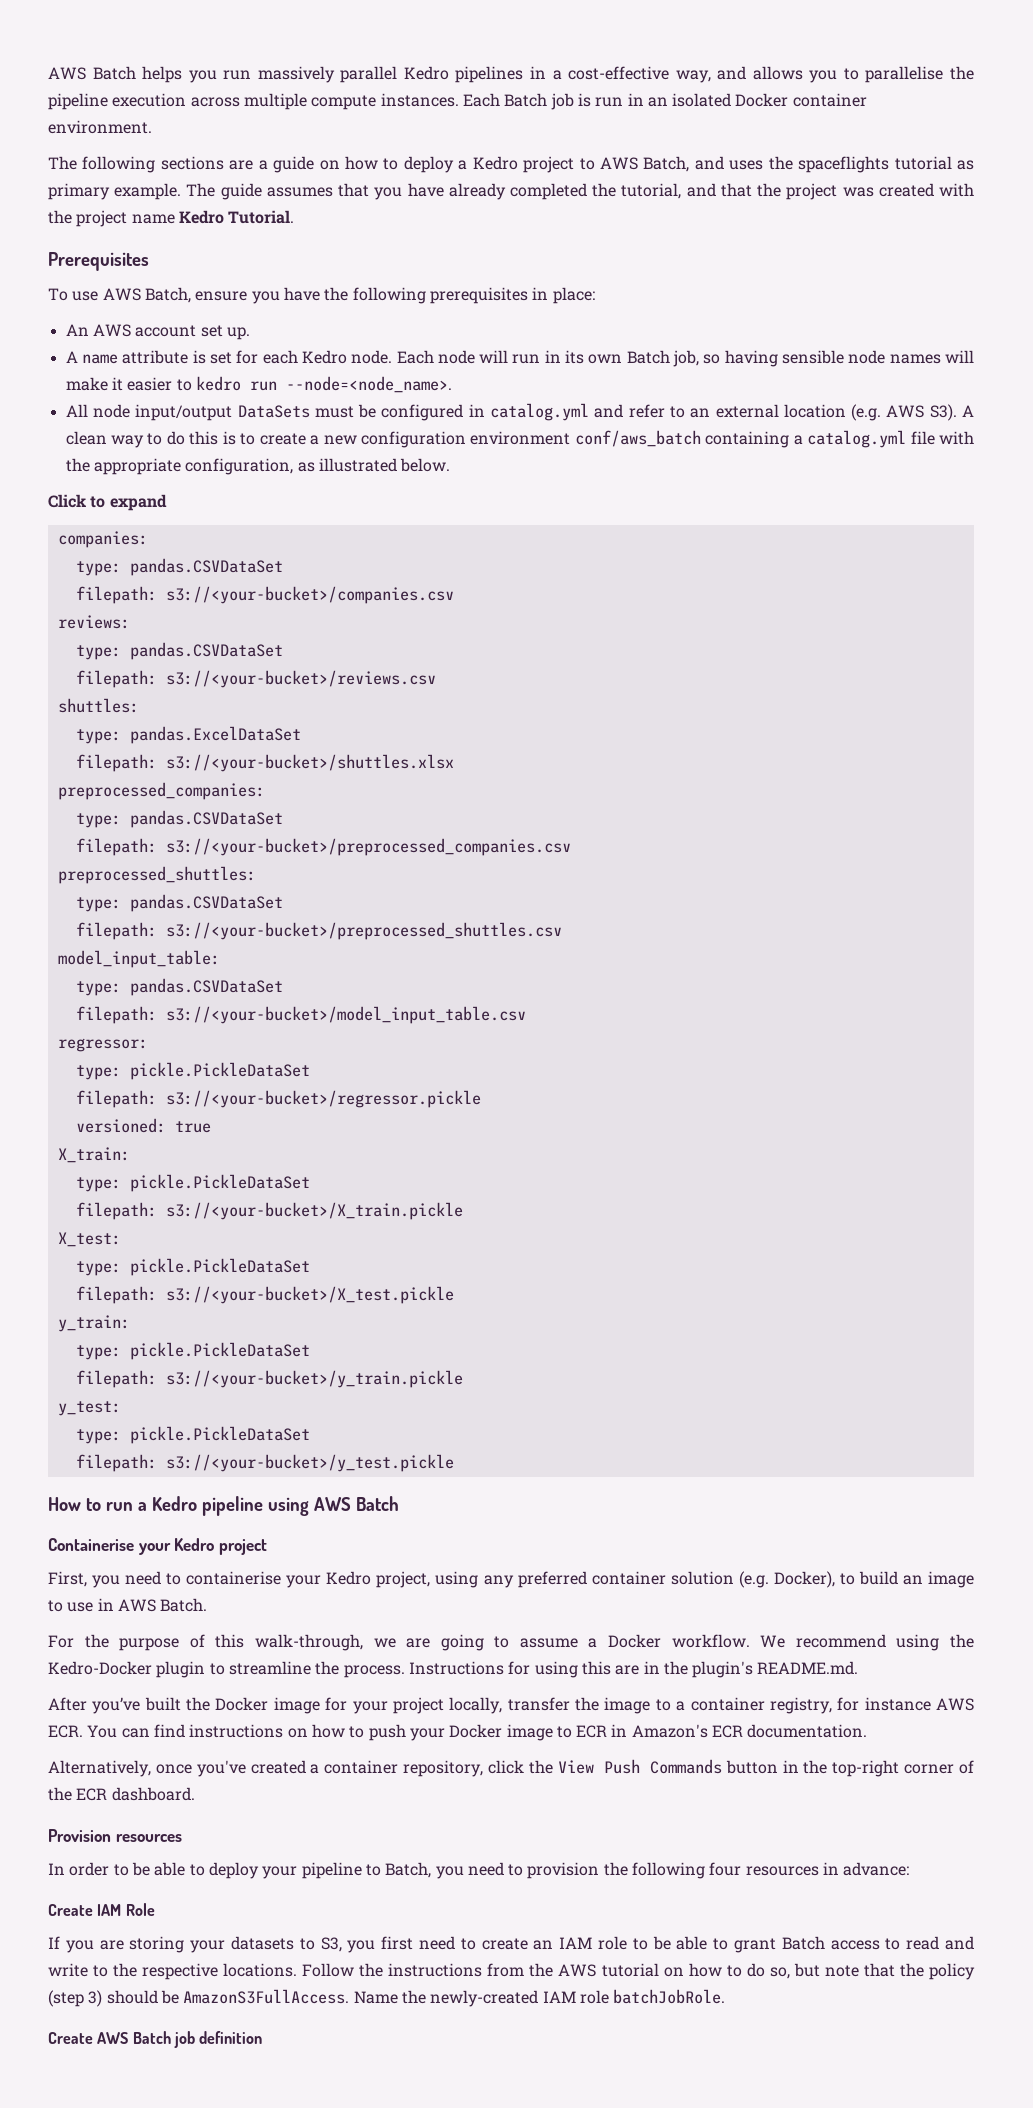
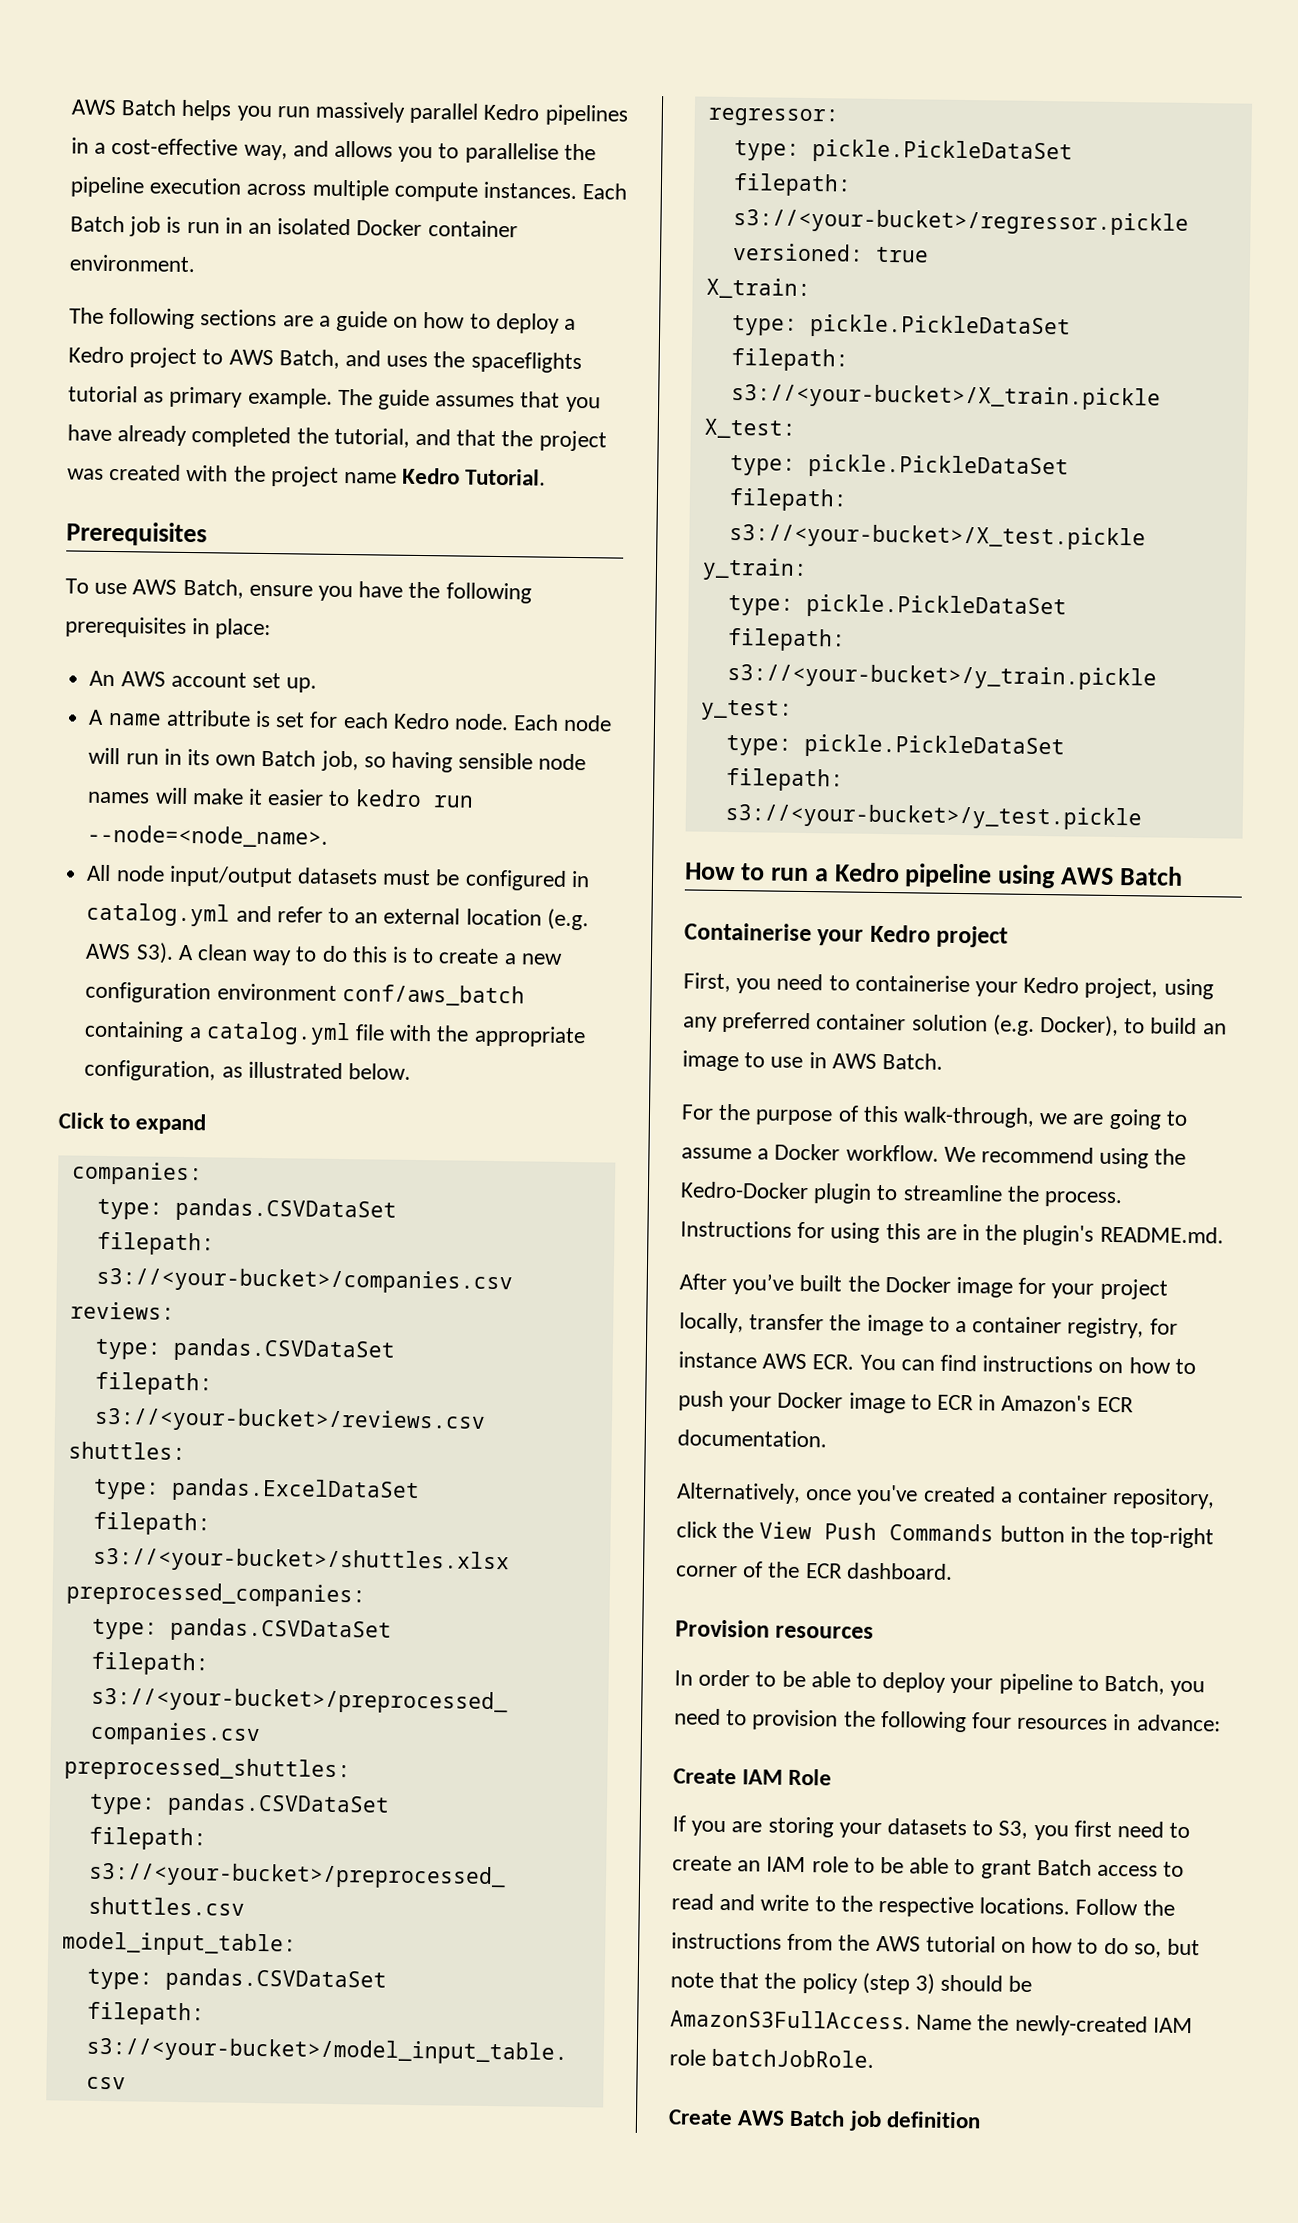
[237,405,310,418] DataSets -> [296,867,378,885] datasets

